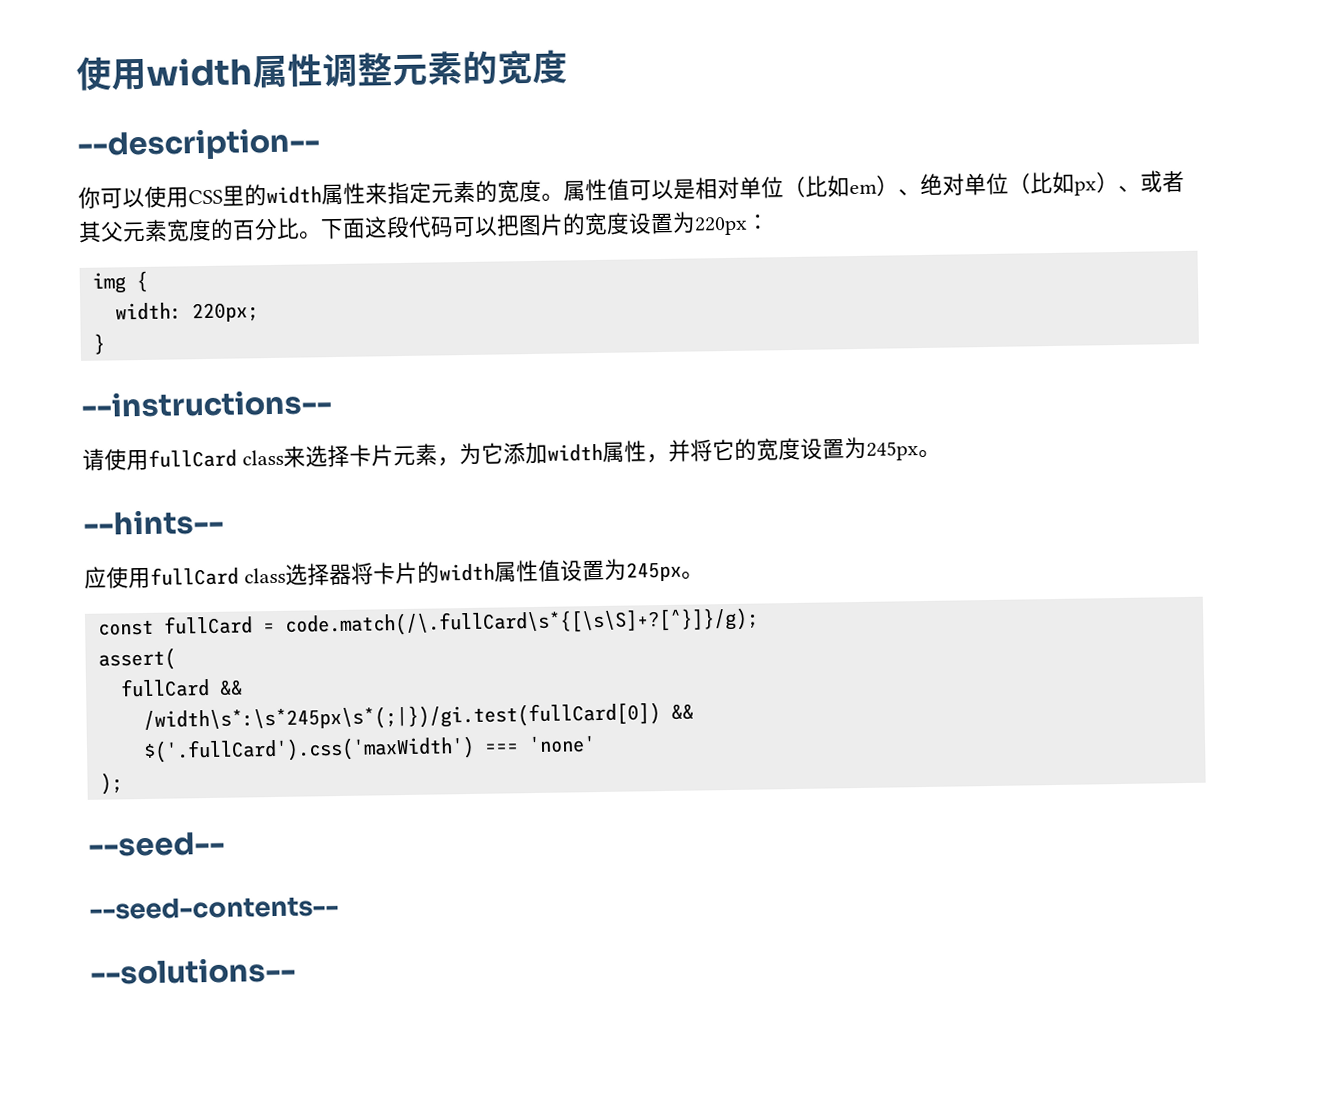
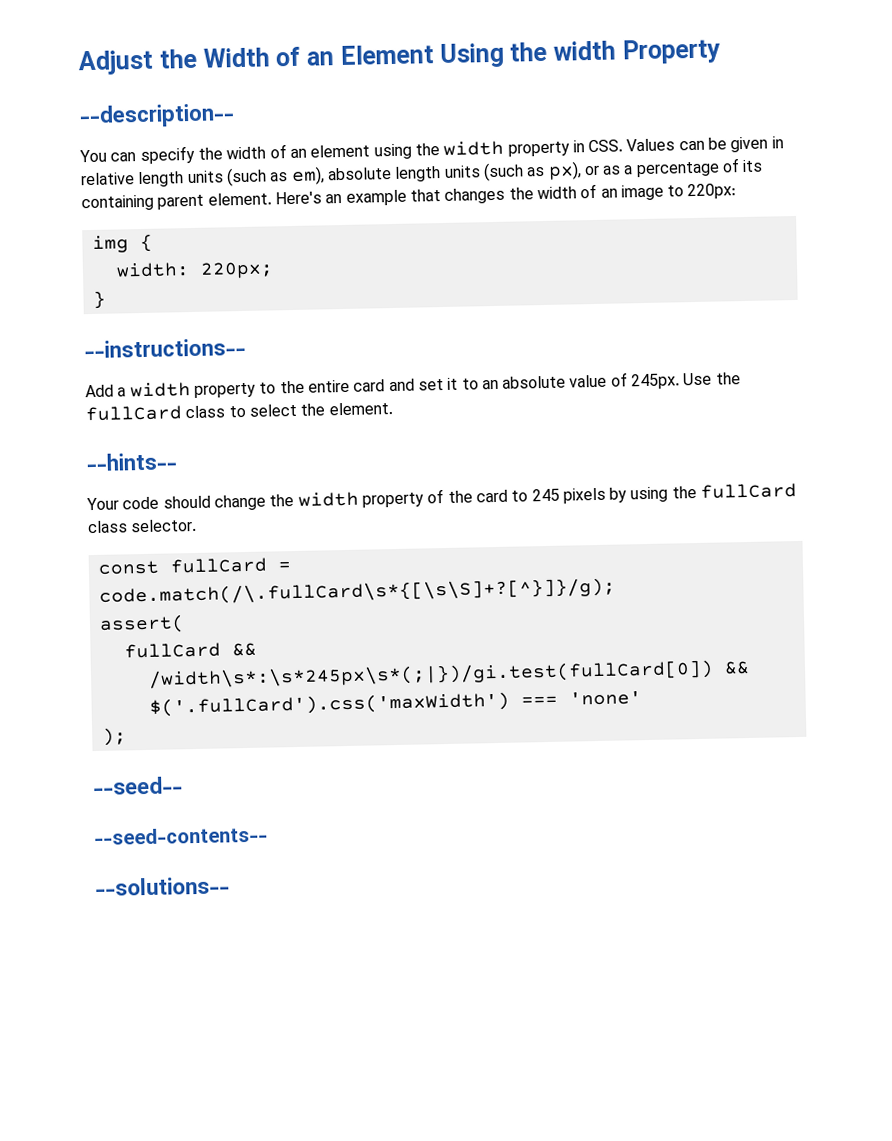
[76,49,568,91] [77,127,320,161] [78,169,1185,209] [78,211,770,243] 使用width属性调整元素的宽度 // --description-- // 你可以使用CSS里的width属性来指定元素的宽度。属性值可以是相对单位（比如em）、绝对单位（比如px）、或者其父元素宽度的百分比。下面这段代码可以把图片的宽度设置为220px： -> [78,38,721,76] [79,103,235,129] [79,136,784,165] [81,158,764,188] [81,183,737,212] Adjust the Width of an Element Using the width Property // --description-- // You can specify the width of an element using the width property in CSS. Values can be given in relative length units (such as em), absolute length units (such as px), or as a percentage of its containing parent element. Here's an example that changes the width of an image to 220px:
[82,436,941,471] [83,508,224,536] [84,558,704,589] 请使用fullCard class来选择卡片元素，为它添加width属性，并将它的宽度设置为245px。 // --hints-- // 应使用fullCard class选择器将卡片的width属性值设置为245px。 -> [85,372,741,398] [85,402,393,422] [86,452,177,472] [86,482,798,511] [87,518,198,534] Add a width property to the entire card and set it to an absolute value of 245px. Use the fullCard class to select the element. // --hints-- // Your code should change the width property of the card to 245 pixels by using the fullCard class selector.

